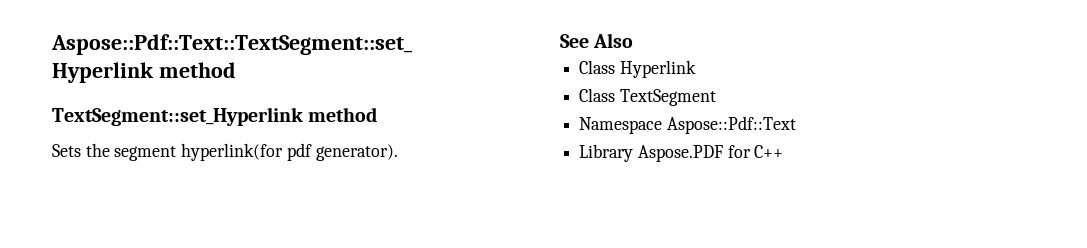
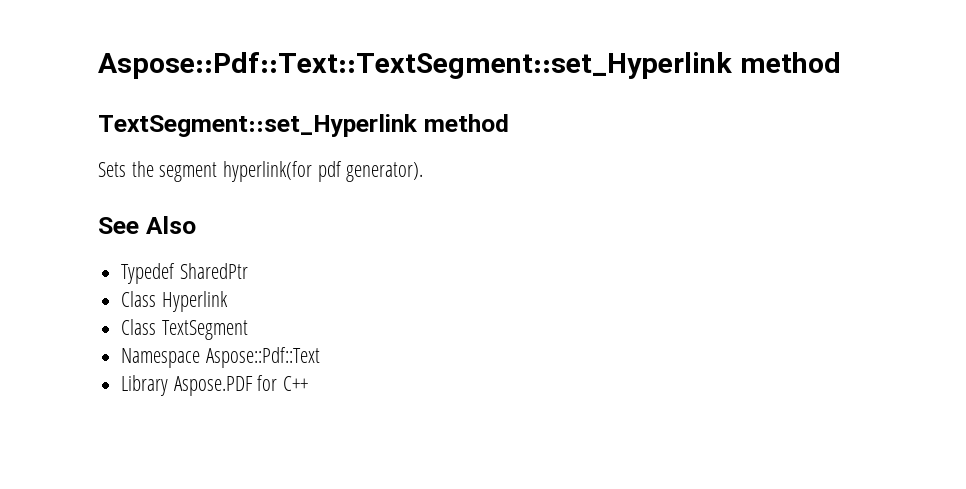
(634, 40) none -> [121,263,248,284] // Typedef SharedPtr

